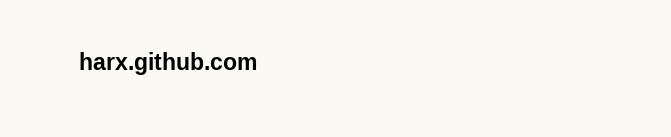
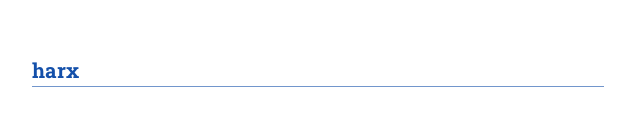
[79,52,257,75] harx.github.com -> [32,62,79,79] harx

